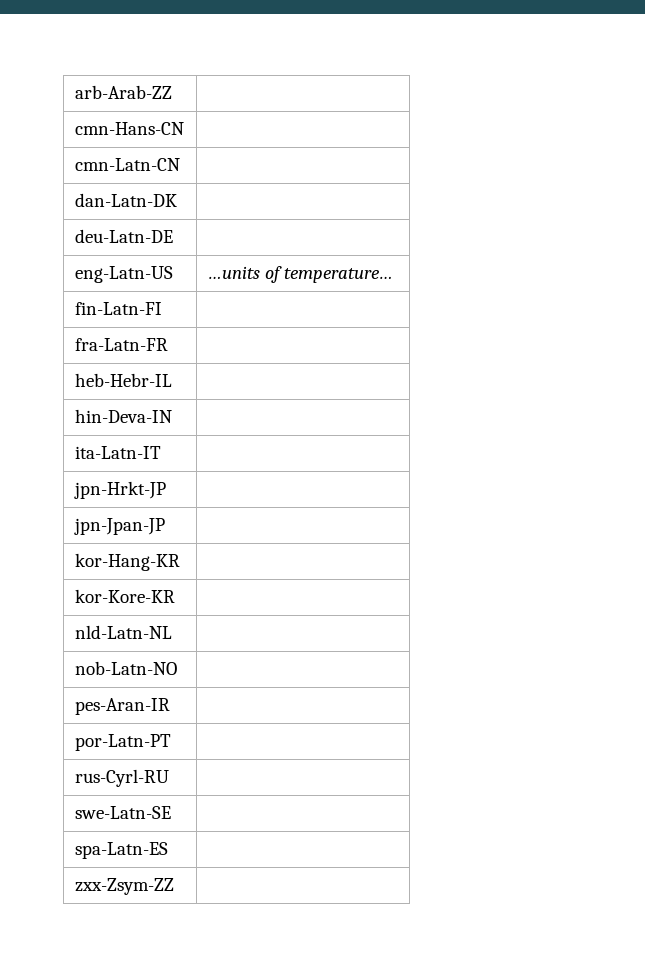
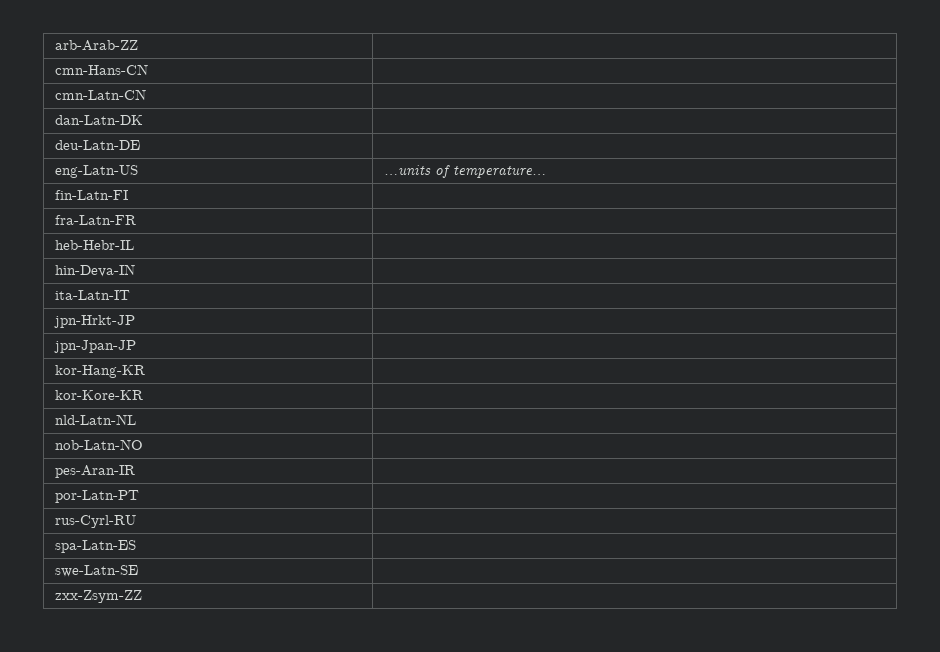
[74,806,171,819] [74,842,168,859] swe-Latn-SE | // spa-Latn-ES -> [55,540,137,553] [55,565,139,577] spa-Latn-ES | // swe-Latn-SE

